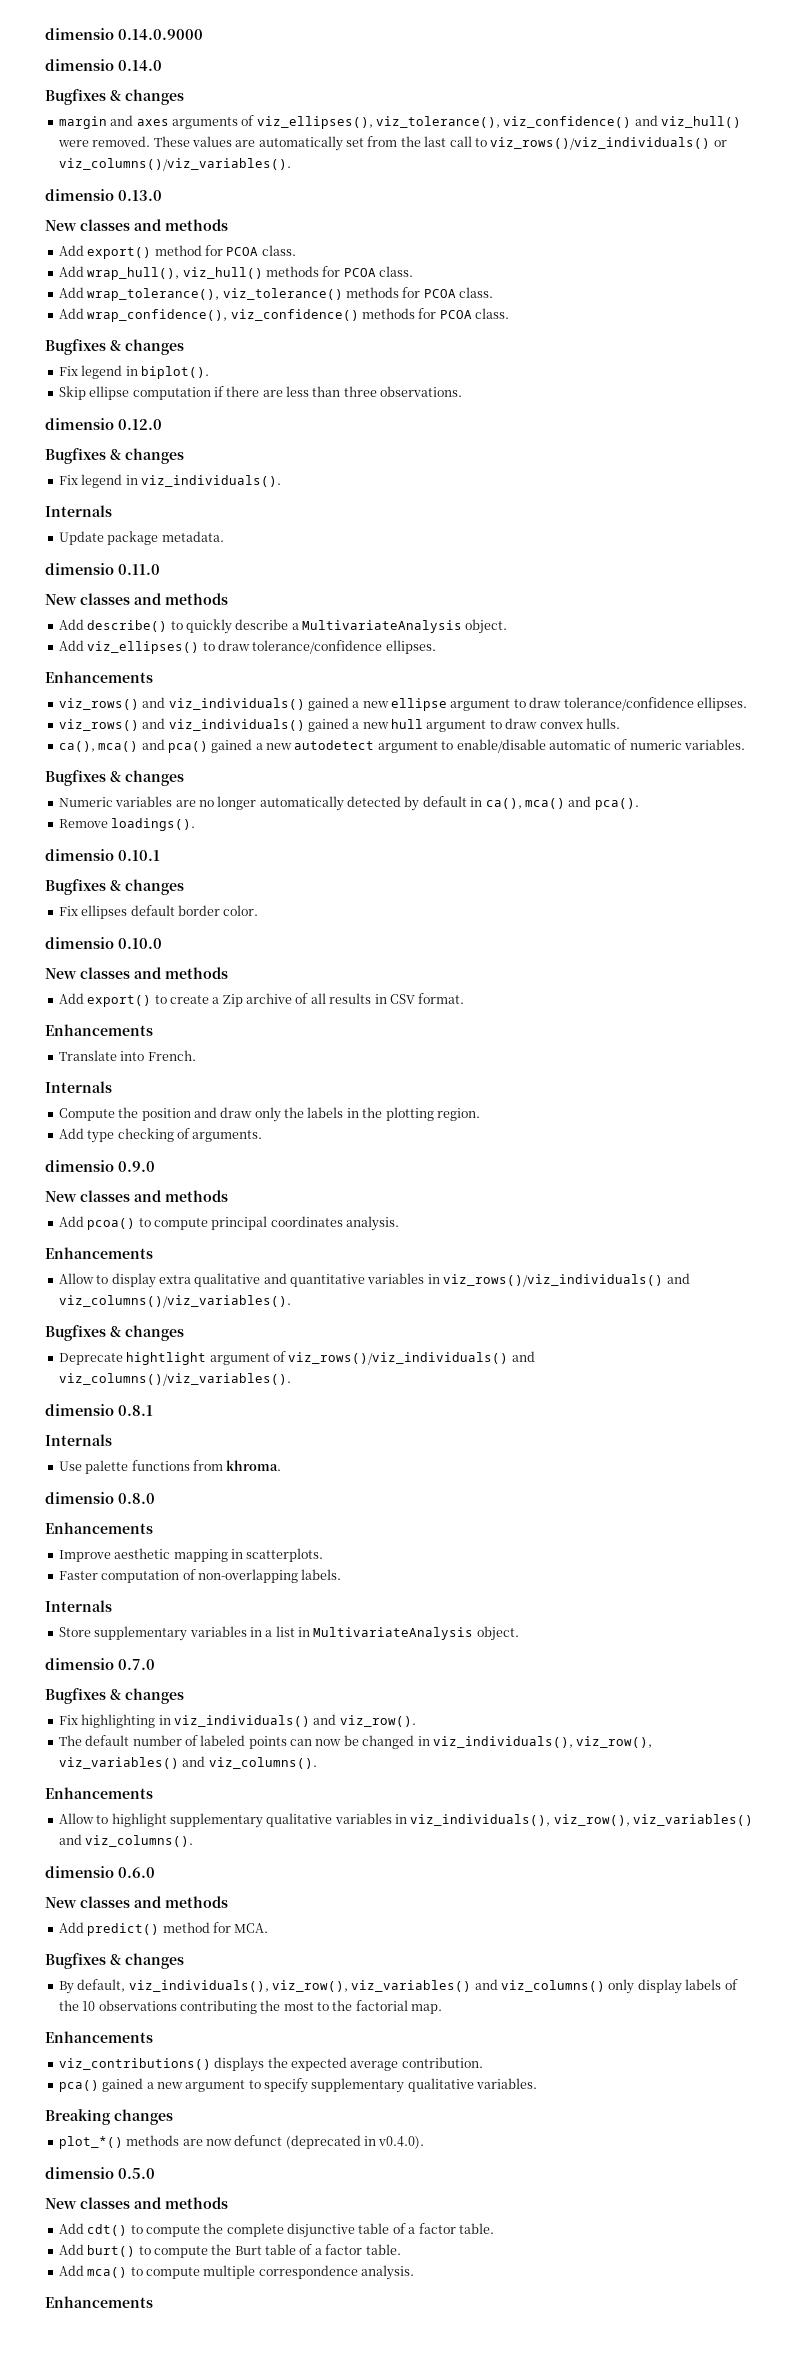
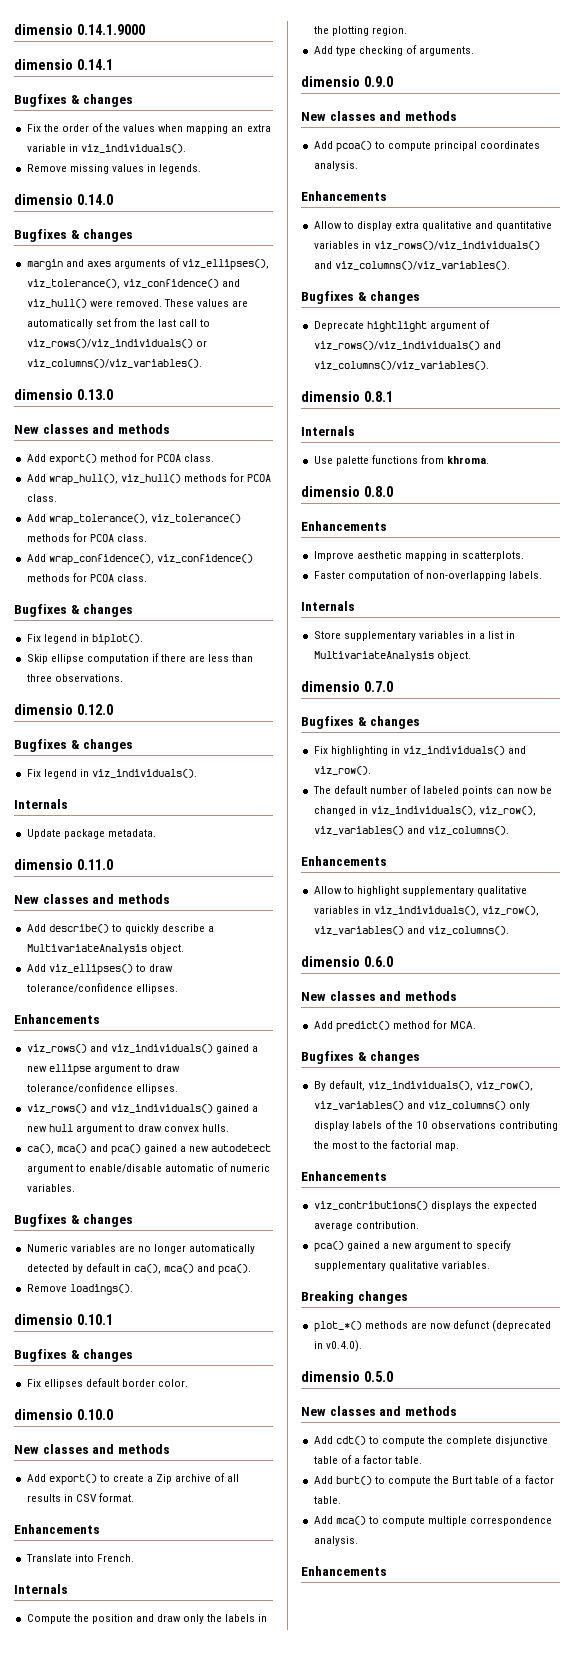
[45,28,203,40] dimensio 0.14.0.9000 -> [14,24,145,35] [14,59,113,70] [14,94,134,107] [26,123,271,134] [26,144,186,153] [26,164,202,174] dimensio 0.14.1.9000 // dimensio 0.14.1 // Bugfixes & changes // Fix the order of the values when mapping an extra variable in viz_individuals(). // Remove missing values in legends.

